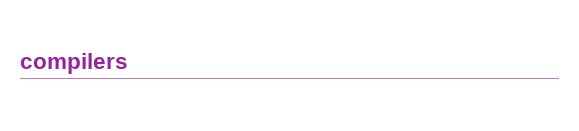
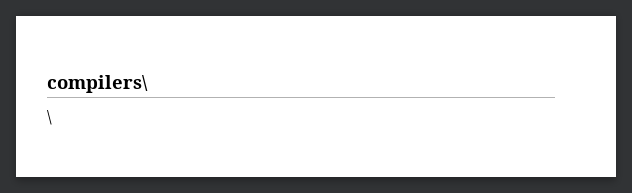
[20,53,128,74] compilers -> [47,75,148,93] [47,110,52,125] compilers\ // \

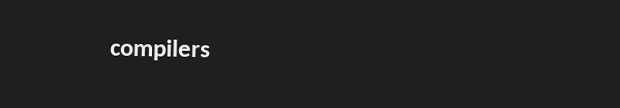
[47,75,148,93] [47,110,52,125] compilers\ // \ -> [109,38,211,62] compilers

